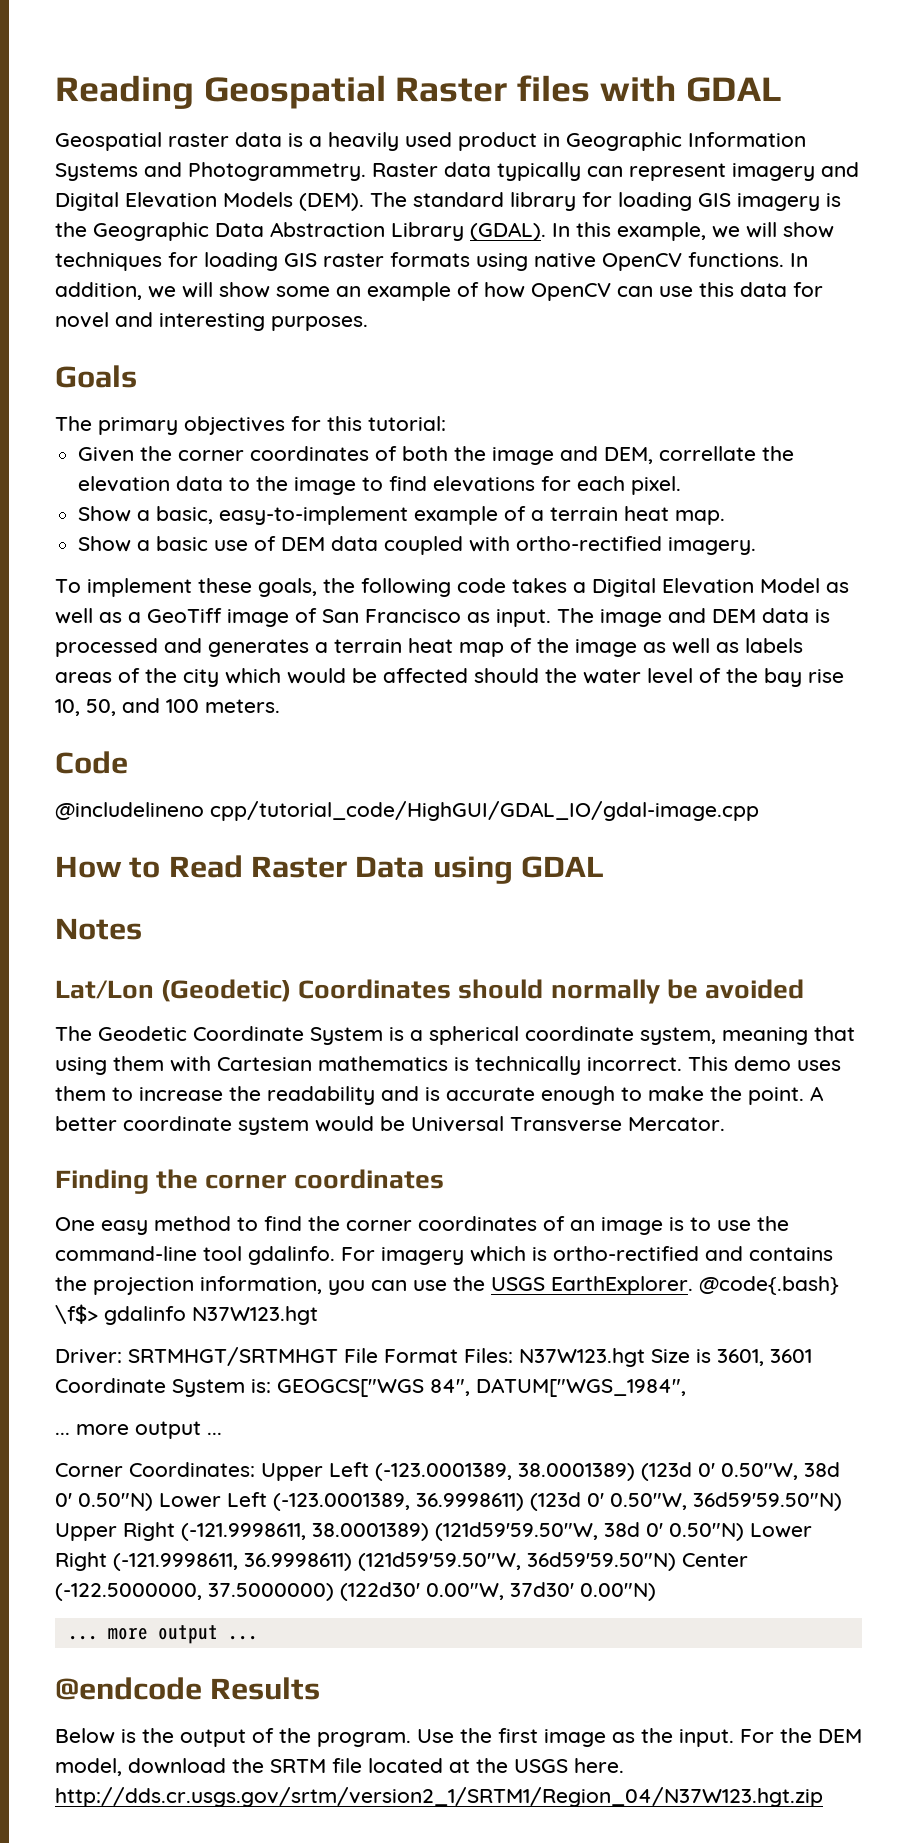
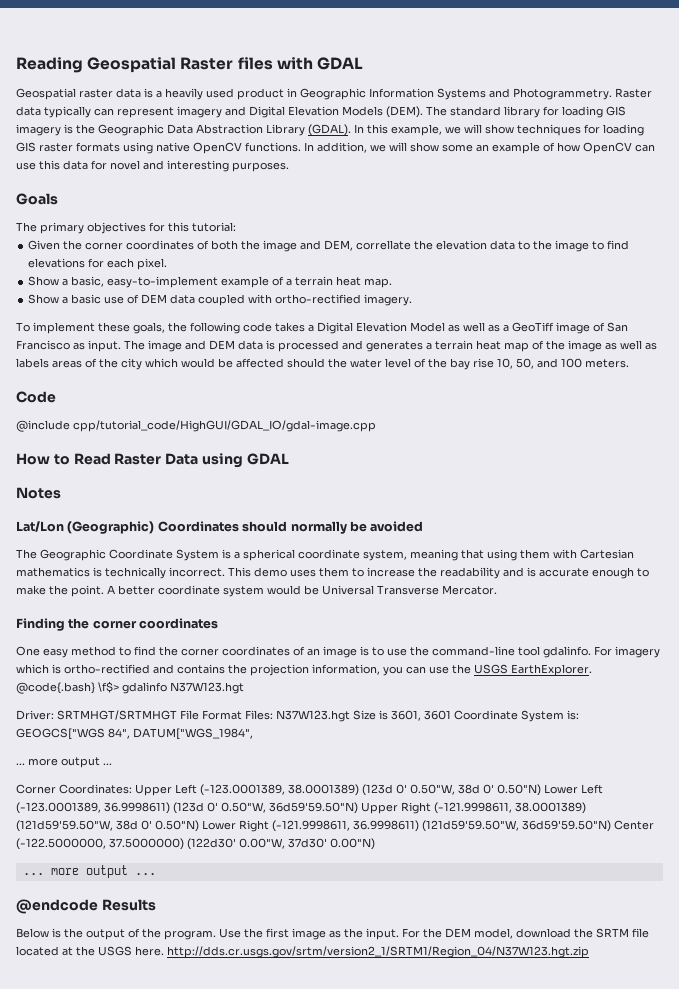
[55,802,204,820] @includelineno -> [16,420,70,432] @include
[161,979,292,1002] (Geodetic) -> [67,521,155,534] (Geographic)
[98,1026,187,1041] Geodetic -> [40,549,106,561] Geographic

